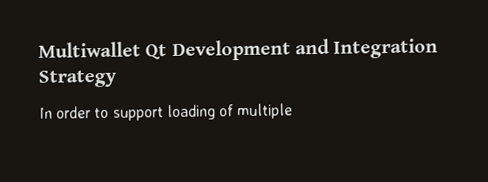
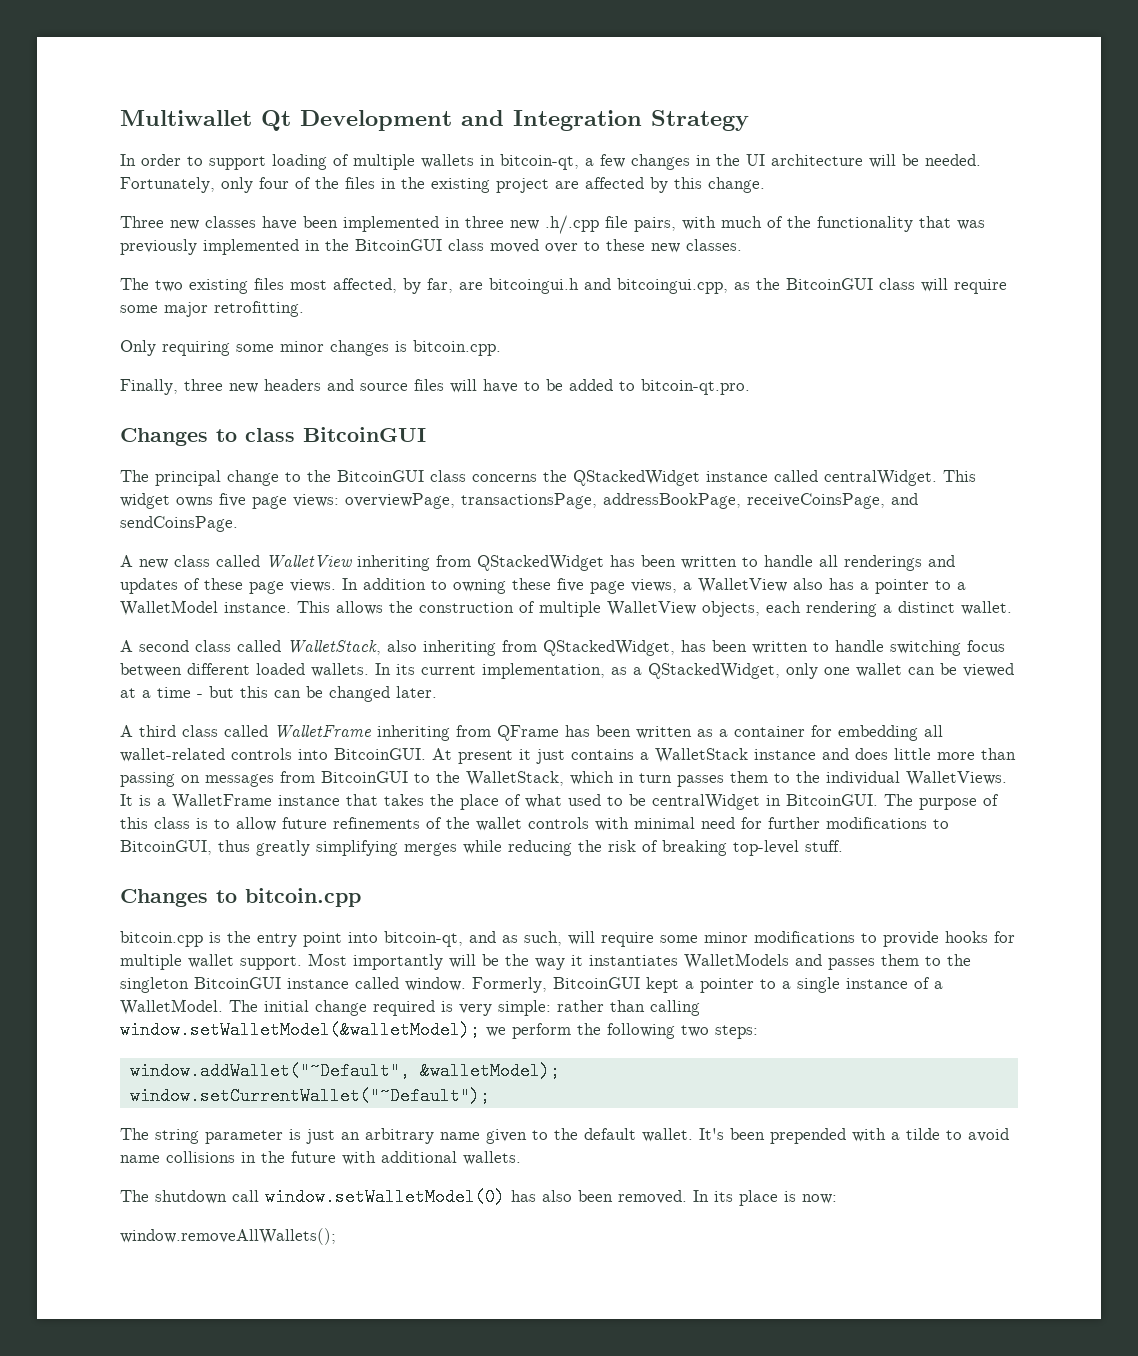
(294, 111) none -> [421,154,981,170] [120,177,765,193] [120,215,985,234] [120,239,742,255] [120,278,1007,294] [120,301,304,317] [120,340,501,356] [120,379,750,395] [120,427,426,446] [120,470,976,486] [120,493,918,509] [120,516,238,532] [120,555,955,571] [120,578,966,594] [120,600,1012,617] [120,640,1005,656] [120,663,1014,679] [120,686,437,702] [120,725,943,741] [120,748,1016,764] [120,771,1007,787] [120,794,999,810] [120,817,949,831] [120,840,843,856] [120,888,361,907] [120,931,1015,947] [120,953,971,970] [120,977,943,993] [120,999,700,1016] [120,1021,758,1039] [129,1062,560,1080] [129,1087,490,1105] [120,1128,1009,1144] [120,1151,521,1165] [120,1188,837,1206] [120,1228,336,1245] wallets in bitcoin-qt, a few changes in the UI architecture will be needed. Fortunately, only four of the files in the existing project are affected by this change. // Three new classes have been implemented in three new .h/.cpp file pairs, with much of the functionality that was previously implemented in the BitcoinGUI class moved over to these new classes. // The two existing files most affected, by far, are bitcoingui.h and bitcoingui.cpp, as the BitcoinGUI class will require some major retrofitting. // Only requiring some minor changes is bitcoin.cpp. // Finally, three new headers and source files will have to be added to bitcoin-qt.pro. // Changes to class BitcoinGUI // The principal change to the BitcoinGUI class concerns the QStackedWidget instance called centralWidget. This widget owns five page views: overviewPage, transactionsPage, addressBookPage, receiveCoinsPage, and sendCoinsPage. // A new class called WalletView inheriting from QStackedWidget has been written to handle all renderings and updates of these page views. In addition to owning these five page views, a WalletView also has a pointer to a WalletModel instance. This allows the construction of multiple WalletView objects, each rendering a distinct wallet. // A second class called WalletStack, also inheriting from QStackedWidget, has been written to handle switching focus between different loaded wallets. In its current implementation, as a QStackedWidget, only one wallet can be viewed at a time - but this can be changed later. // A third class called WalletFrame inheriting from QFrame has been written as a container for embedding all wallet-related controls into BitcoinGUI. At present it just contains a WalletStack instance and does little more than passing on messages from BitcoinGUI to the WalletStack, which in turn passes them to the individual WalletViews. It is a WalletFrame instance that takes the place of what used to be centralWidget in BitcoinGUI. The purpose of this class is to allow future refinements of the wallet controls with minimal need for further modifications to BitcoinGUI, thus greatly simplifying merges while reducing the risk of breaking top-level stuff. // Changes to bitcoin.cpp // bitcoin.cpp is the entry point into bitcoin-qt, and as such, will require some minor modifications to provide hooks for multiple wallet support. Most importantly will be the way it instantiates WalletModels and passes them to the singleton BitcoinGUI instance called window. Formerly, BitcoinGUI kept a pointer to a single instance of a WalletModel. The initial change required is very simple: rather than calling window.setWalletModel(&walletModel); we perform the following two steps: // window.addWallet("~Default", &walletModel); // window.setCurrentWallet("~Default"); // The string parameter is just an arbitrary name given to the default wallet. It's been prepended with a tilde to avoid name collisions in the future with additional wallets. // The shutdown call window.setWalletModel(0) has also been removed. In its place is now: // window.removeAllWallets();

